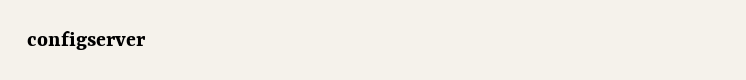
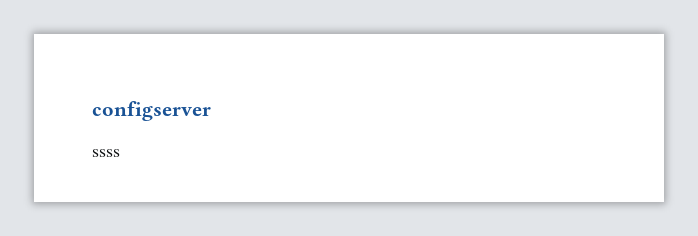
(146, 40) none -> [92,149,120,157] // ssss

